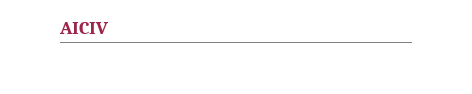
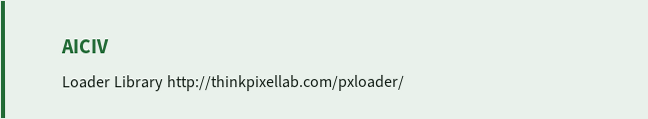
(109, 28) none -> [62,74,405,92] // Loader Library http://thinkpixellab.com/pxloader/

